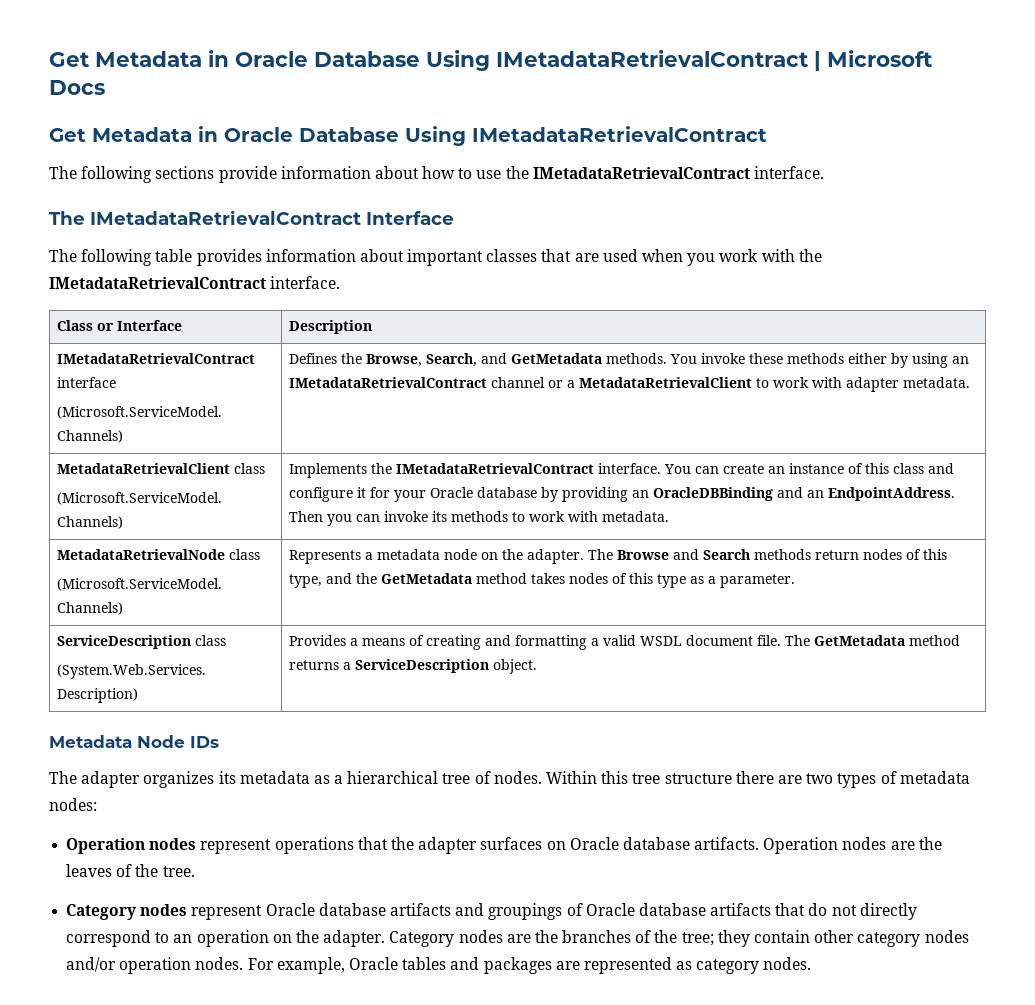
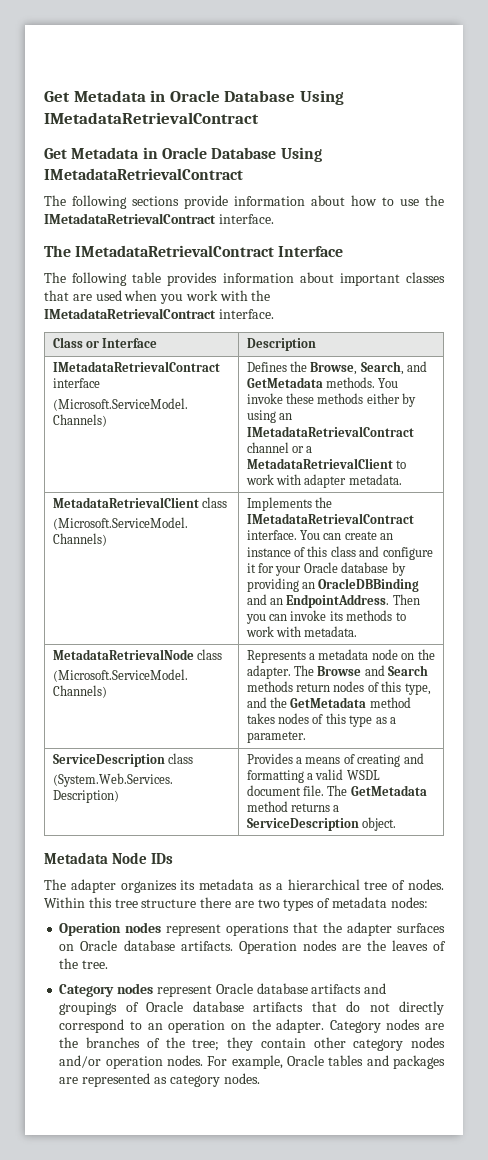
[49,50,932,71] [49,80,105,95] Get Metadata in Oracle Database Using IMetadataRetrievalContract | Microsoft Docs -> [44,90,344,105] [44,112,259,124] Get Metadata in Oracle Database Using IMetadataRetrievalContract

